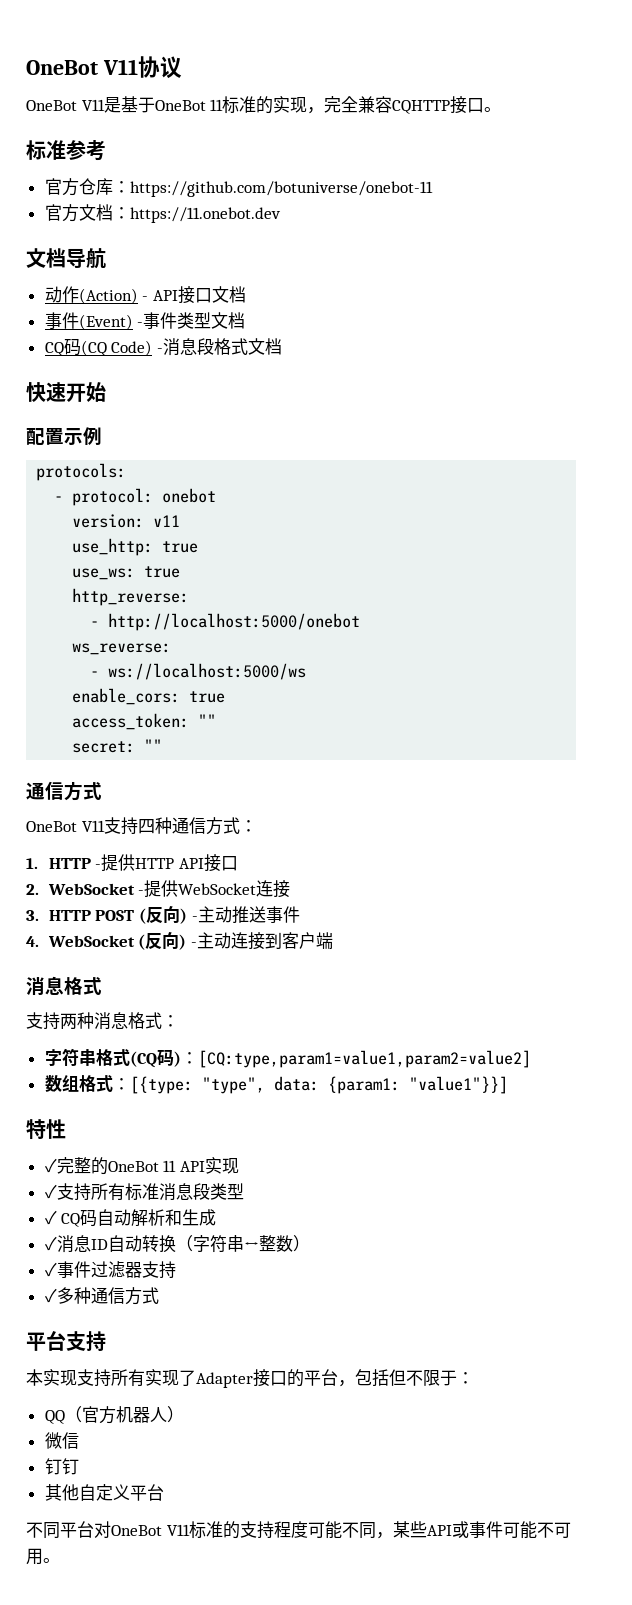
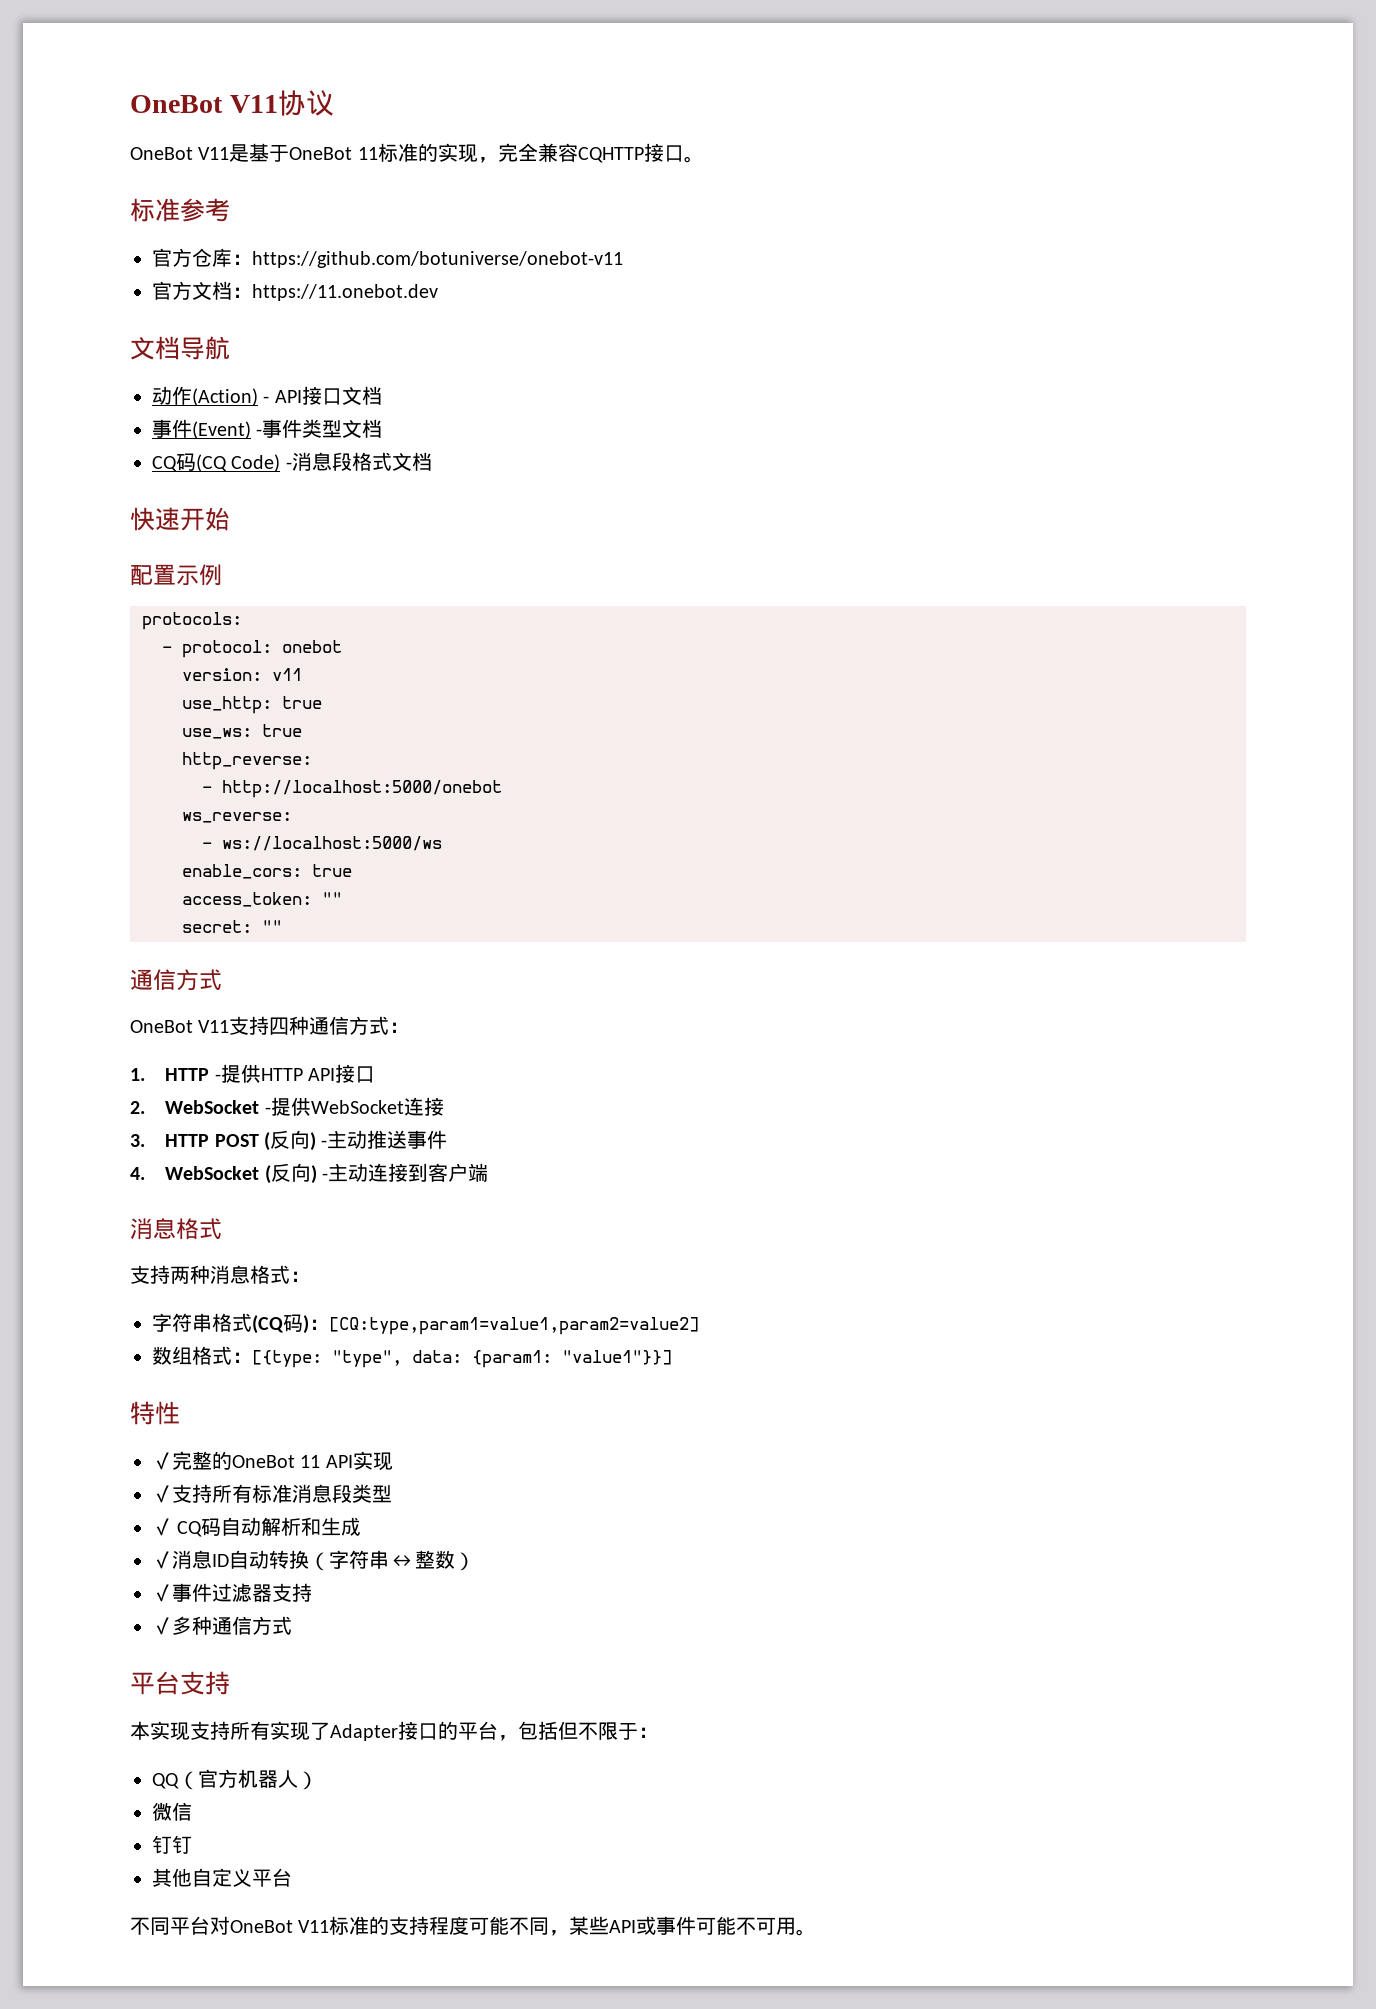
[129,181,433,197] https://github.com/botuniverse/onebot-11 -> [252,251,623,268] https://github.com/botuniverse/onebot-v11

